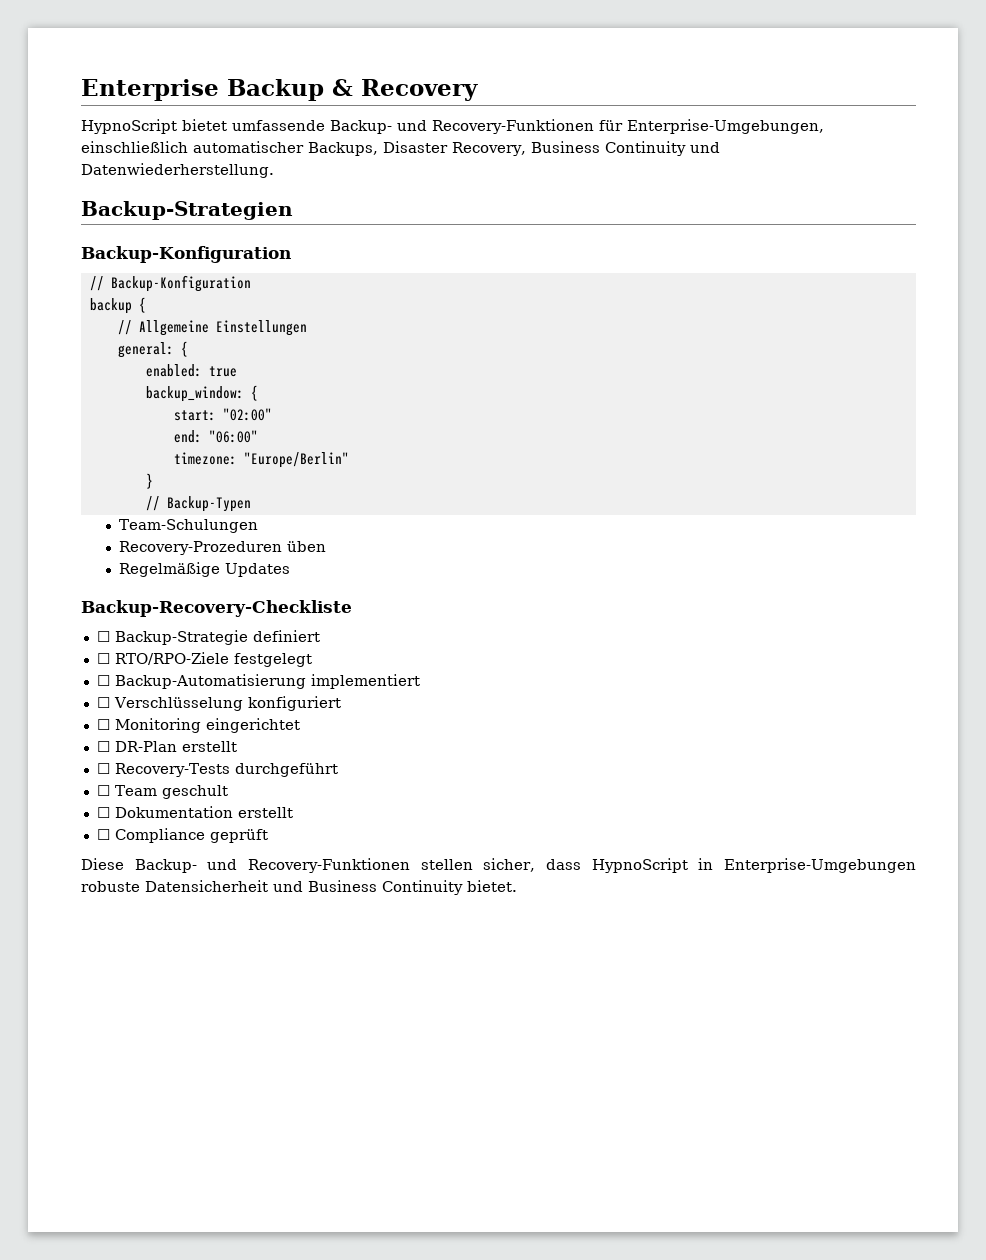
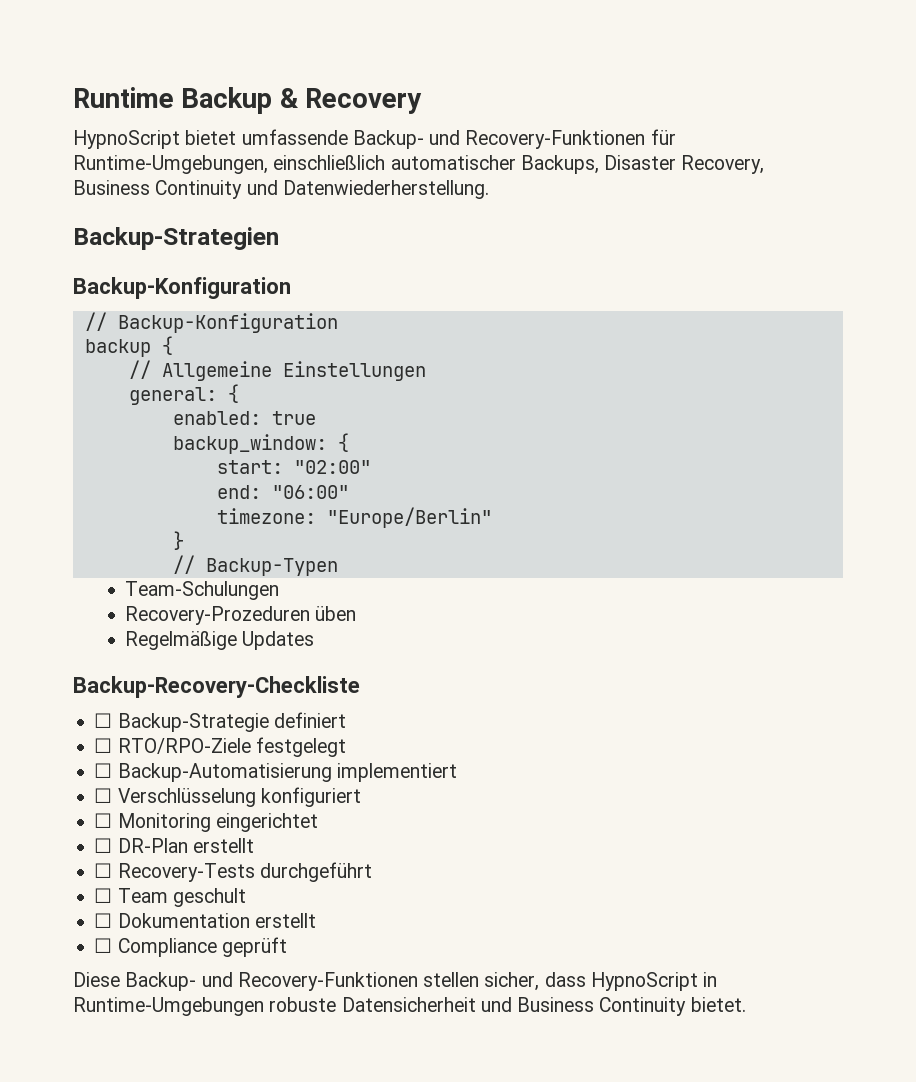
[81,79,219,101] Enterprise -> [73,87,174,108] Runtime
[627,119,824,134] Enterprise-Umgebungen, -> [73,155,268,174] Runtime-Umgebungen,
[724,858,916,873] Enterprise-Umgebungen -> [73,997,264,1016] Runtime-Umgebungen

